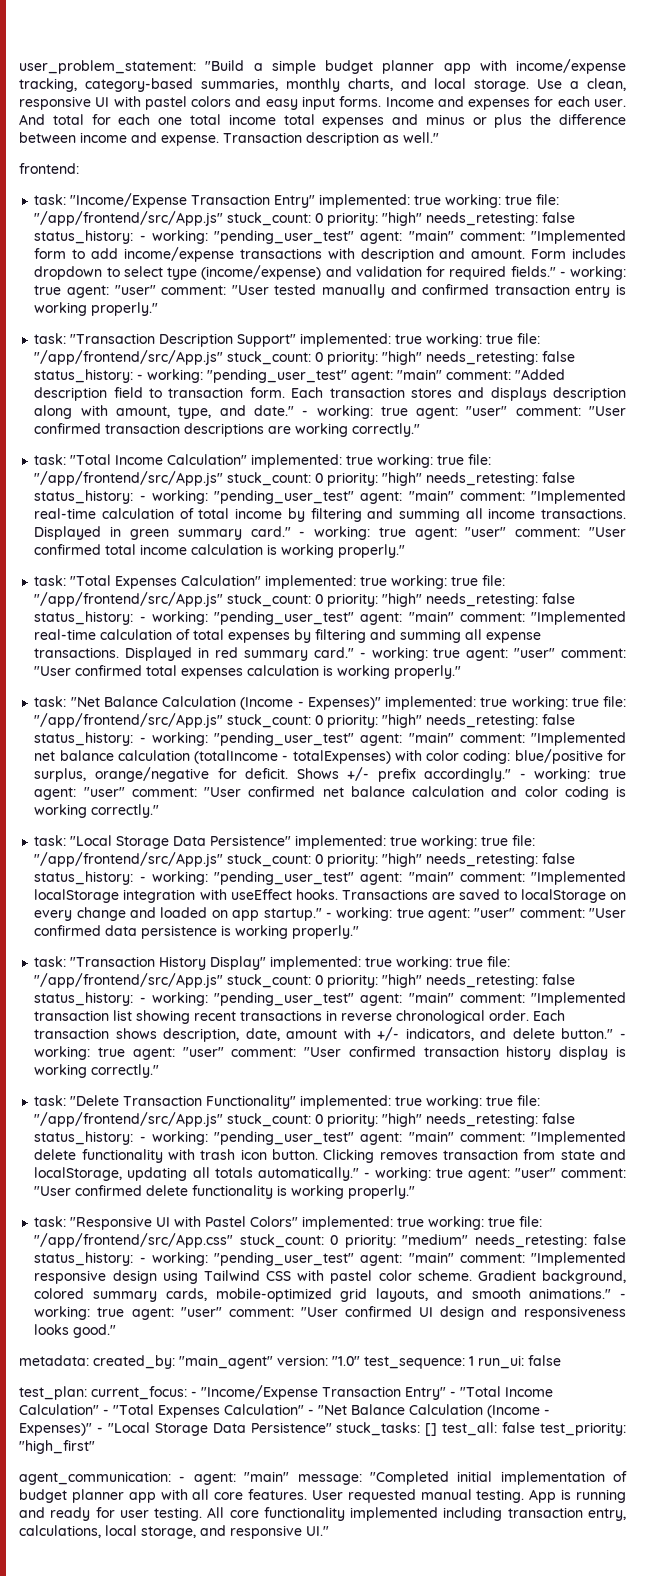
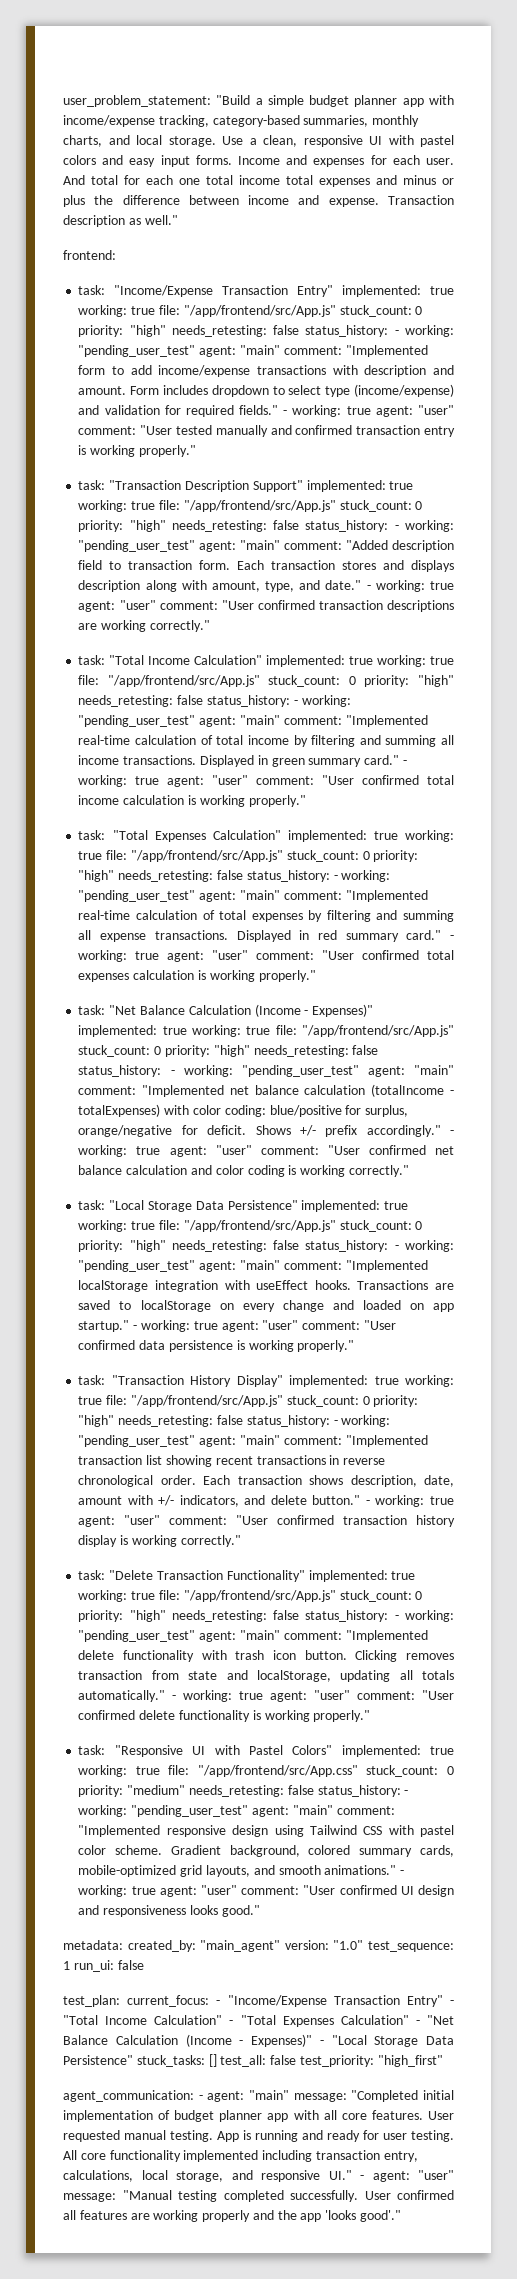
(329, 1531) none -> [360,2170,454,2182] [63,2190,454,2202] [63,2210,402,2222] - agent: "user" message: "Manual testing completed successfully. User confirmed all features are working properly and the app 'looks good'."

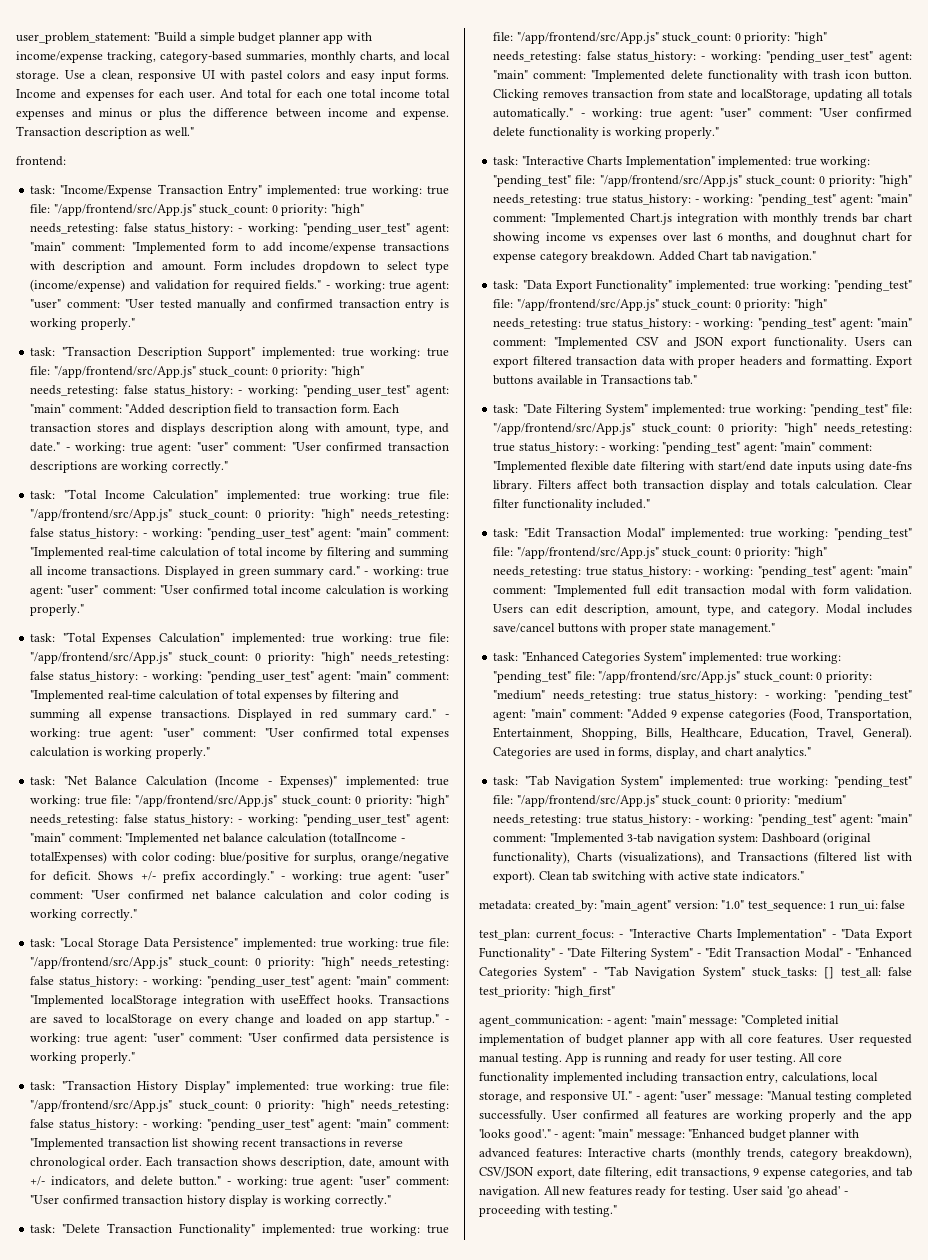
[114,1745,454,1757] [78,1765,454,1777] [78,1785,409,1797] [78,1805,395,1817] [78,1825,454,1837] [78,1845,454,1857] [78,1865,405,1877] [78,1885,454,1897] [78,1905,260,1917] "Responsive UI with Pastel Colors" implemented: true working: true file: "/app/frontend/src/App.css" stuck_count: 0 priority: "medium" needs_retesting: false status_history: - working: "pending_user_test" agent: "main" comment: "Implemented responsive design using Tailwind CSS with pastel color scheme. Gradient background, colored summary cards, mobile-optimized grid layouts, and smooth animations." - working: true agent: "user" comment: "User confirmed UI design and responsiveness looks good." -> [521,156,871,168] [493,175,912,187] [493,194,912,206] [493,213,912,225] [493,232,912,244] [493,251,817,263] [493,279,912,292] [493,299,827,311] [493,318,912,330] [493,337,912,349] [493,355,912,368] [493,374,698,385] [493,403,912,416] [493,423,912,435] [493,442,872,454] [493,461,912,473] [493,479,912,492] [493,499,651,511] [493,527,912,540] [493,547,827,559] [493,566,912,578] [493,585,912,597] [493,604,912,616] [493,623,775,635] [493,651,842,664] [493,671,872,683] [493,690,912,702] [493,708,912,721] [493,727,912,740] [493,747,812,759] [493,775,912,788] [493,795,846,807] [493,814,912,826] [493,832,872,845] [493,851,912,864] [493,870,804,883] "Interactive Charts Implementation" implemented: true working: "pending_test" file: "/app/frontend/src/App.js" stuck_count: 0 priority: "high" needs_retesting: true status_history: - working: "pending_test" agent: "main" comment: "Implemented Chart.js integration with monthly trends bar chart showing income vs expenses over last 6 months, and doughnut chart for expense category breakdown. Added Chart tab navigation." // task: "Data Export Functionality" implemented: true working: "pending_test" file: "/app/frontend/src/App.js" stuck_count: 0 priority: "high" needs_retesting: true status_history: - working: "pending_test" agent: "main" comment: "Implemented CSV and JSON export functionality. Users can export filtered transaction data with proper headers and formatting. Export buttons available in Transactions tab." // task: "Date Filtering System" implemented: true working: "pending_test" file: "/app/frontend/src/App.js" stuck_count: 0 priority: "high" needs_retesting: true status_history: - working: "pending_test" agent: "main" comment: "Implemented flexible date filtering with start/end date inputs using date-fns library. Filters affect both transaction display and totals calculation. Clear filter functionality included." // task: "Edit Transaction Modal" implemented: true working: "pending_test" file: "/app/frontend/src/App.js" stuck_count: 0 priority: "high" needs_retesting: true status_history: - working: "pending_test" agent: "main" comment: "Implemented full edit transaction modal with form validation. Users can edit description, amount, type, and category. Modal includes save/cancel buttons with proper state management." // task: "Enhanced Categories System" implemented: true working: "pending_test" file: "/app/frontend/src/App.js" stuck_count: 0 priority: "medium" needs_retesting: true status_history: - working: "pending_test" agent: "main" comment: "Added 9 expense categories (Food, Transportation, Entertainment, Shopping, Bills, Healthcare, Education, Travel, General). Categories are used in forms, display, and chart analytics." // task: "Tab Navigation System" implemented: true working: "pending_test" file: "/app/frontend/src/App.js" stuck_count: 0 priority: "medium" needs_retesting: true status_history: - working: "pending_test" agent: "main" comment: "Implemented 3-tab navigation system: Dashboard (original functionality), Charts (visualizations), and Transactions (filtered list with export). Clean tab switching with active state indicators."
[227,1995,455,2007] [63,2015,454,2027] [63,2034,454,2047] [63,2055,133,2065] "Income/Expense Transaction Entry" - "Total Income Calculation" - "Total Expenses Calculation" - "Net Balance Calculation (Income - Expenses)" - "Local Storage Data Persistence" -> [628,928,912,941] [479,947,912,960] [479,966,745,979] "Interactive Charts Implementation" - "Data Export Functionality" - "Date Filtering System" - "Edit Transaction Modal" - "Enhanced Categories System" - "Tab Navigation System"
(402, 2216) none -> [554,1128,859,1141] [479,1147,912,1160] [479,1167,912,1179] [479,1186,848,1198] [479,1205,618,1217] - agent: "main" message: "Enhanced budget planner with advanced features: Interactive charts (monthly trends, category breakdown), CSV/JSON export, date filtering, edit transactions, 9 expense categories, and tab navigation. All new features ready for testing. User said 'go ahead' - proceeding with testing."

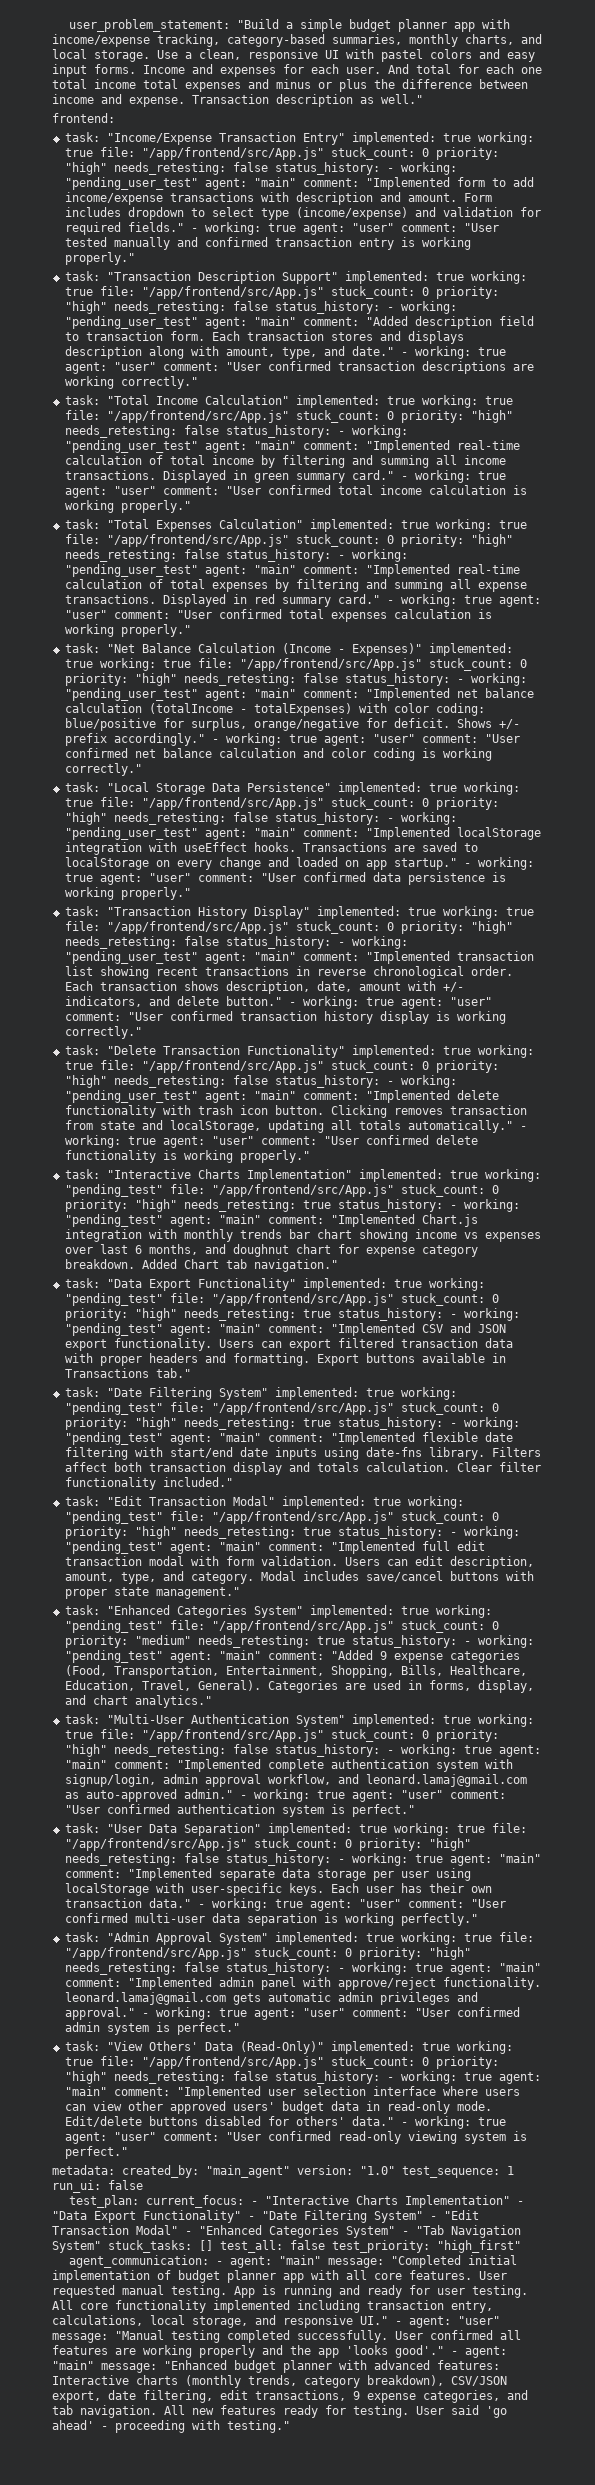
[524,775,912,788] [493,795,846,807] [493,814,912,826] [493,832,872,845] [493,851,912,864] [493,870,804,883] "Tab Navigation System" implemented: true working: "pending_test" file: "/app/frontend/src/App.js" stuck_count: 0 priority: "medium" needs_retesting: true status_history: - working: "pending_test" agent: "main" comment: "Implemented 3-tab navigation system: Dashboard (original functionality), Charts (visualizations), and Transactions (filtered list with export). Clean tab switching with active state indicators." -> [106,1714,534,1727] [64,1729,499,1742] [64,1744,541,1757] [64,1759,513,1772] [64,1774,527,1787] [64,1789,506,1802] [64,1804,415,1817] [64,1823,527,1836] [64,1838,471,1851] [64,1853,541,1866] [64,1868,471,1881] [64,1883,492,1896] [64,1898,506,1911] [64,1913,478,1926] [64,1932,534,1945] [64,1947,471,1960] [64,1962,541,1975] [64,1977,541,1990] [64,1992,478,2005] [64,2007,520,2020] [64,2022,240,2035] [64,2041,513,2054] [64,2056,499,2069] [64,2071,541,2084] [64,2086,520,2099] [64,2101,492,2114] [64,2116,506,2129] [64,2131,527,2144] [64,2146,128,2159] "Multi-User Authentication System" implemented: true working: true file: "/app/frontend/src/App.js" stuck_count: 0 priority: "high" needs_retesting: false status_history: - working: true agent: "main" comment: "Implemented complete authentication system with signup/login, admin approval workflow, and leonard.lamaj@gmail.com as auto-approved admin." - working: true agent: "user" comment: "User confirmed authentication system is perfect." // task: "User Data Separation" implemented: true working: true file: "/app/frontend/src/App.js" stuck_count: 0 priority: "high" needs_retesting: false status_history: - working: true agent: "main" comment: "Implemented separate data storage per user using localStorage with user-specific keys. Each user has their own transaction data." - working: true agent: "user" comment: "User confirmed multi-user data separation is working perfectly." // task: "Admin Approval System" implemented: true working: true file: "/app/frontend/src/App.js" stuck_count: 0 priority: "high" needs_retesting: false status_history: - working: true agent: "main" comment: "Implemented admin panel with approve/reject functionality. leonard.lamaj@gmail.com gets automatic admin privileges and approval." - working: true agent: "user" comment: "User confirmed admin system is perfect." // task: "View Others' Data (Read-Only)" implemented: true working: true file: "/app/frontend/src/App.js" stuck_count: 0 priority: "high" needs_retesting: false status_history: - working: true agent: "main" comment: "Implemented user selection interface where users can view other approved users' budget data in read-only mode. Edit/delete buttons disabled for others' data." - working: true agent: "user" comment: "User confirmed read-only viewing system is perfect."

